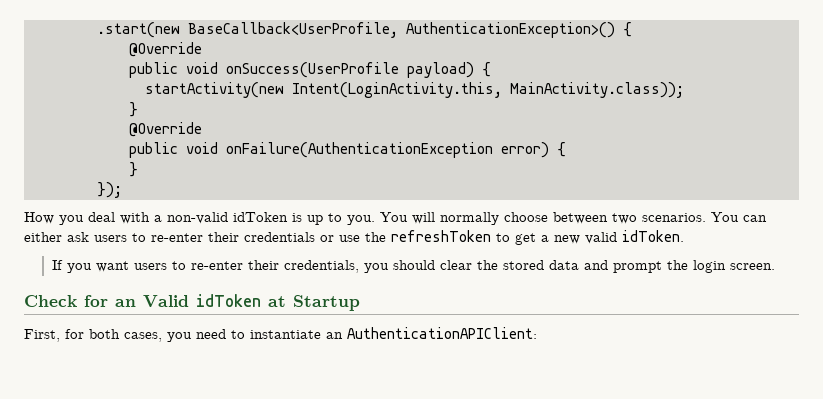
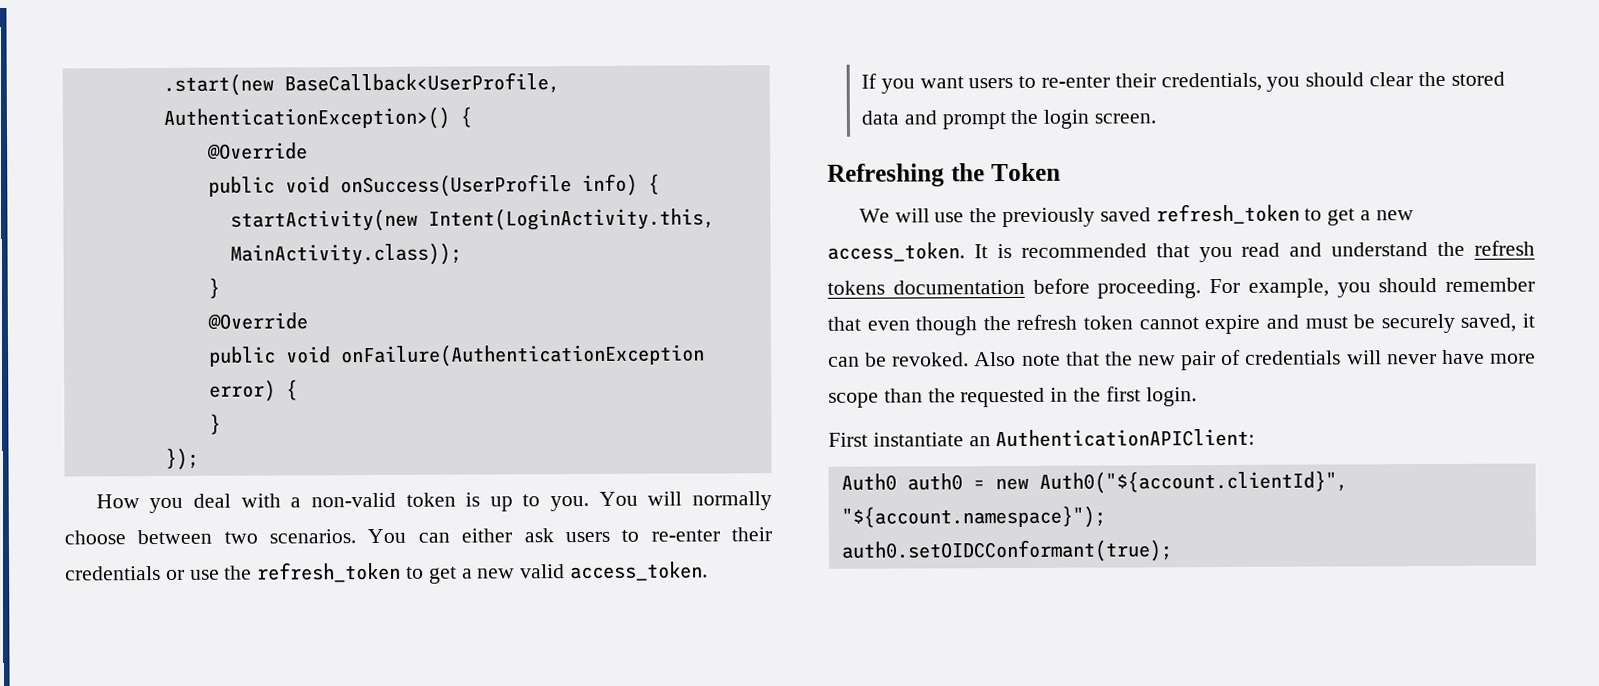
[407,62,474,78] payload) -> [581,173,638,197] info)
[233,212,288,222] idToken -> [405,492,456,507] token
[391,230,491,242] refreshToken -> [257,561,402,583] refresh_token
[622,230,684,242] idToken. -> [570,561,709,582] access_token.
[24,294,360,311] [24,327,537,342] Check for an Valid idToken at Startup // First, for both cases, you need to instantiate an AuthenticationAPIClient: -> [827,162,1061,187] [858,203,1414,228] [827,240,1535,263] [827,277,1535,299] [827,313,1536,336] [828,349,1536,371] [828,386,1197,408] [828,428,1256,448] [840,470,1348,494] [840,505,1106,529] [840,539,1173,563] Refreshing the Token // We will use the previously saved refresh_token to get a new access_token. It is recommended that you read and understand the refresh tokens documentation before proceeding. For example, you should remember that even though the refresh token cannot expire and must be securely saved, it can be revoked. Also note that the new pair of credentials will never have more scope than the requested in the first login. // First instantiate an AuthenticationAPIClient: // Auth0 auth0 = new Auth0("${account.clientId}", "${account.namespace}"); // auth0.setOIDCConformant(true);

